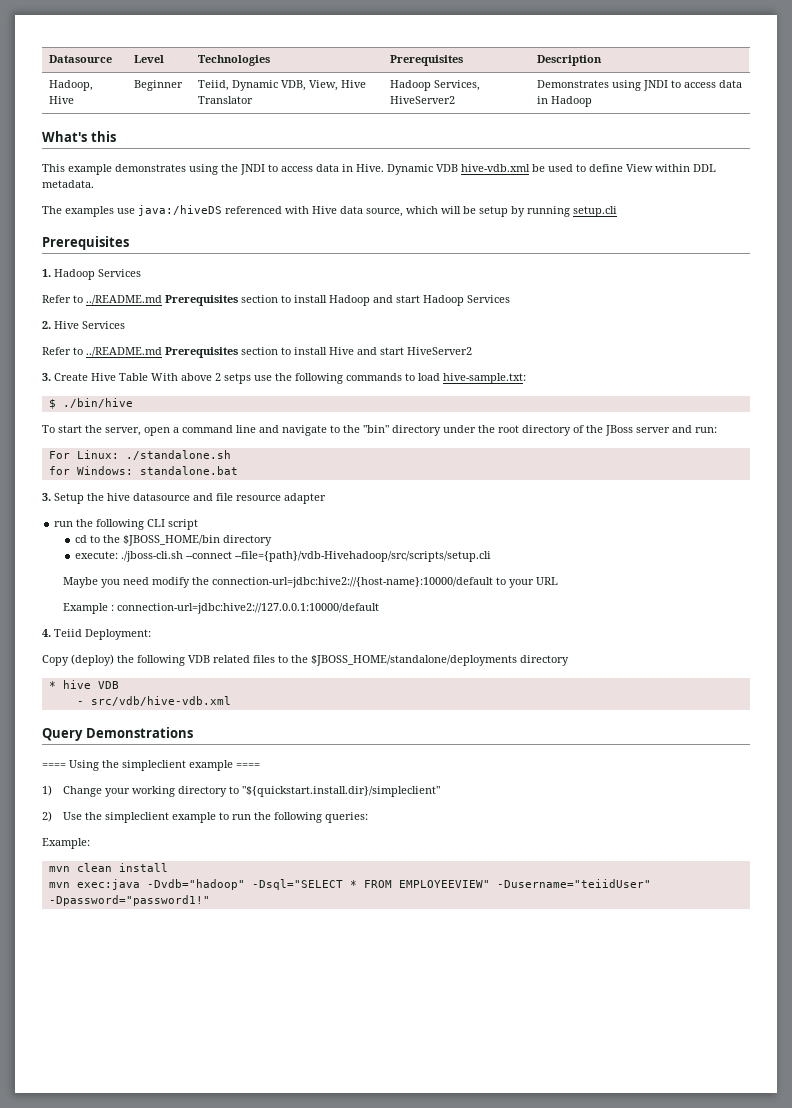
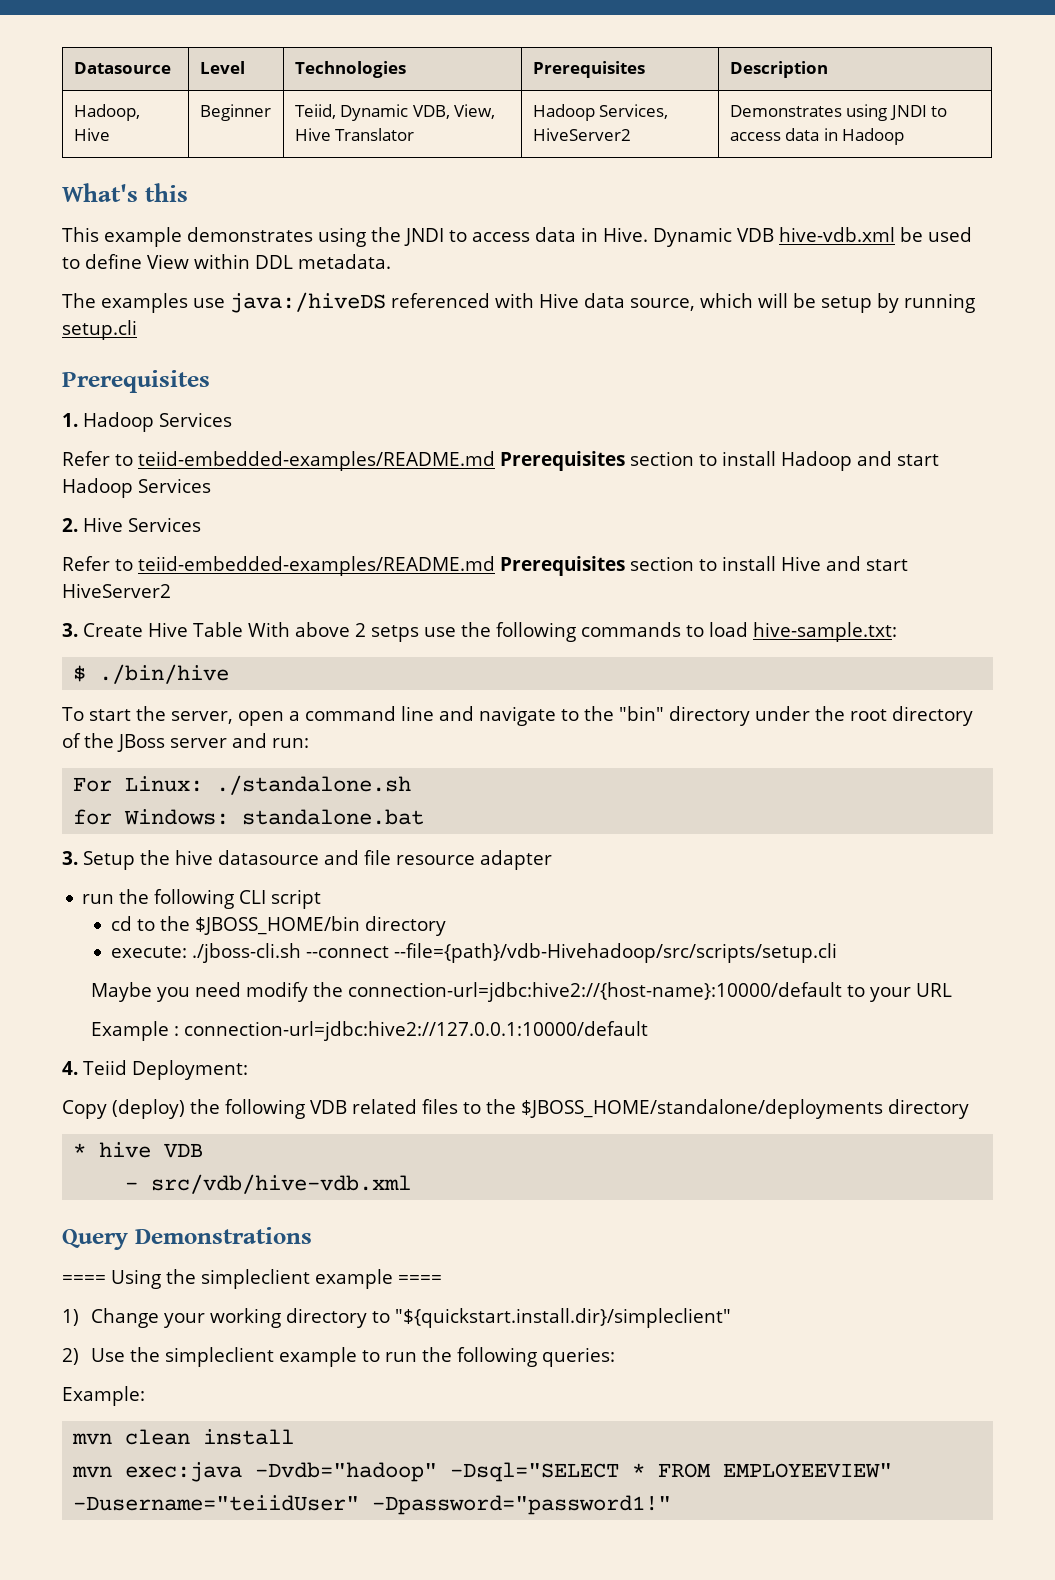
[86,295,162,305] ../README.md -> [138,451,495,471] teiid-embedded-examples/README.md
[86,347,162,357] ../README.md -> [138,556,495,576] teiid-embedded-examples/README.md

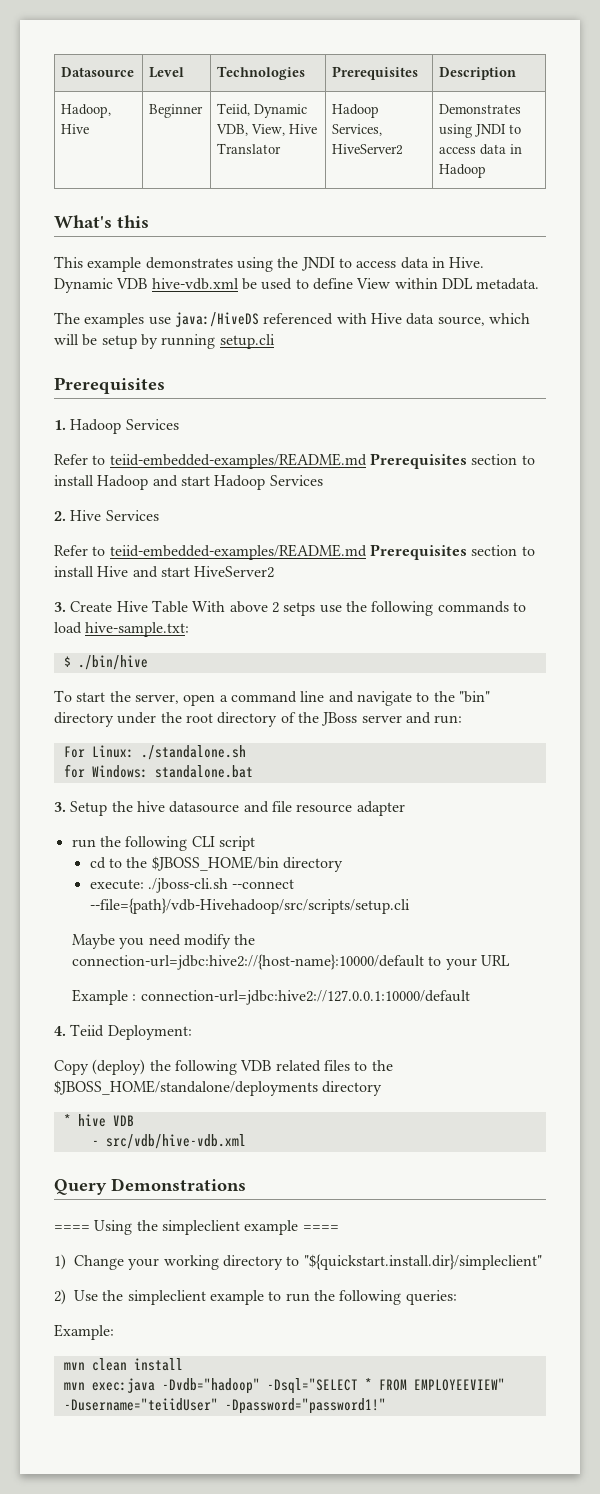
[230,292,386,313] java:/hiveDS -> [174,312,259,327] java:/HiveDS

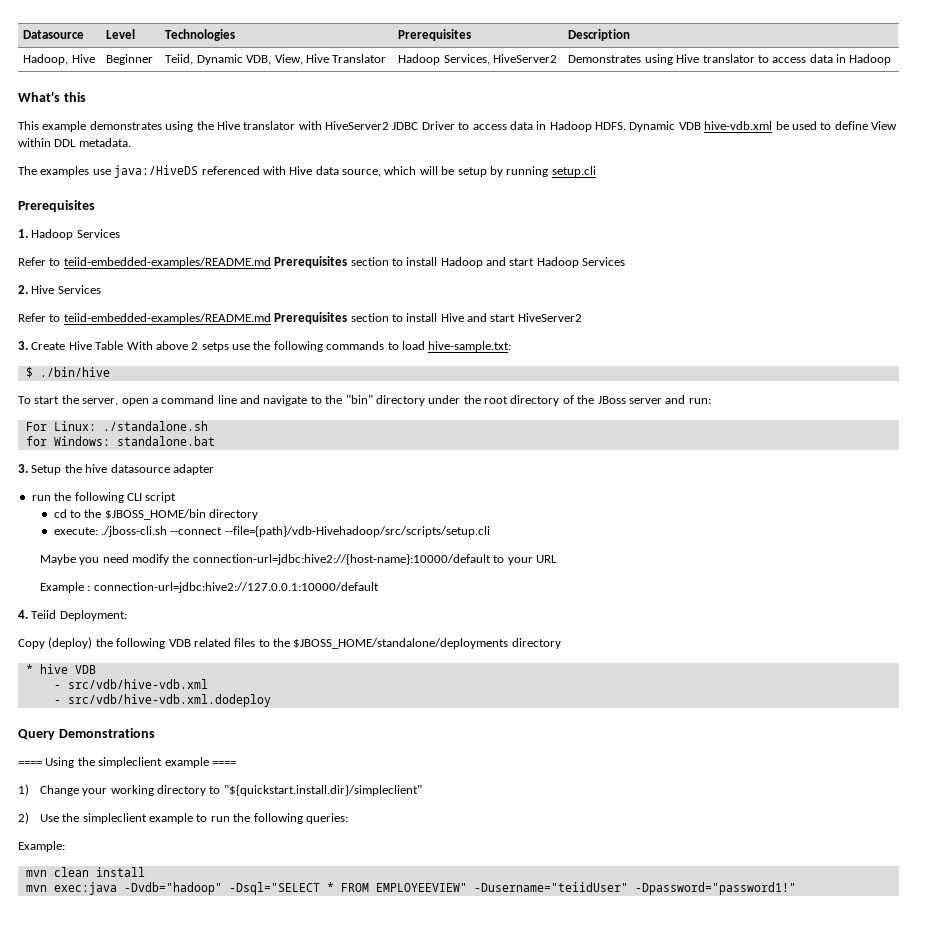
[474,124,506,137] JNDI -> [676,54,755,63] Hive translator
[300,257,485,271] JNDI to access data in Hive. -> [216,121,626,132] Hive translator with HiveServer2 JDBC Driver to access data in Hadoop HDFS.
[243,801,353,813] and file resource -> (170, 468) none
(246, 1141) none -> [53,694,271,707] // - src/vdb/hive-vdb.xml.dodeploy

